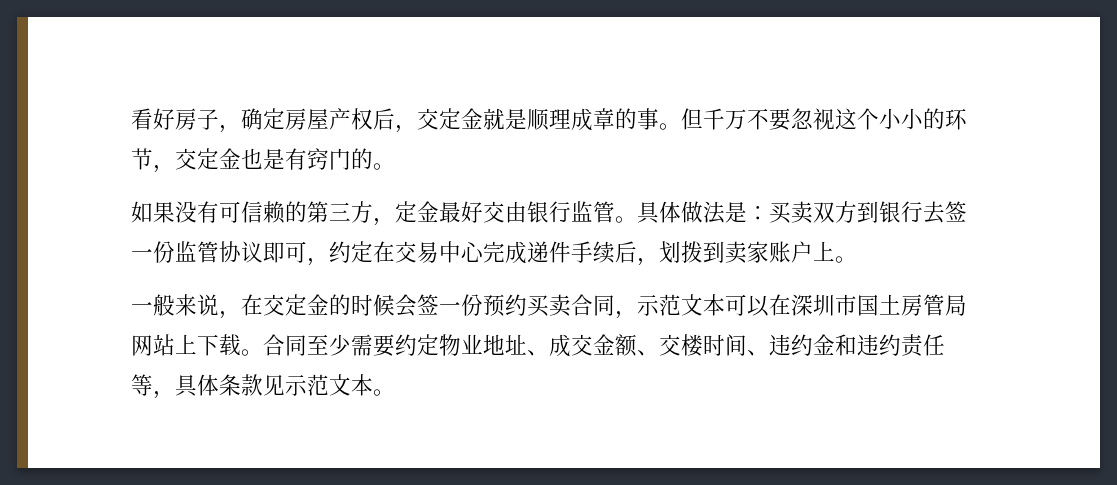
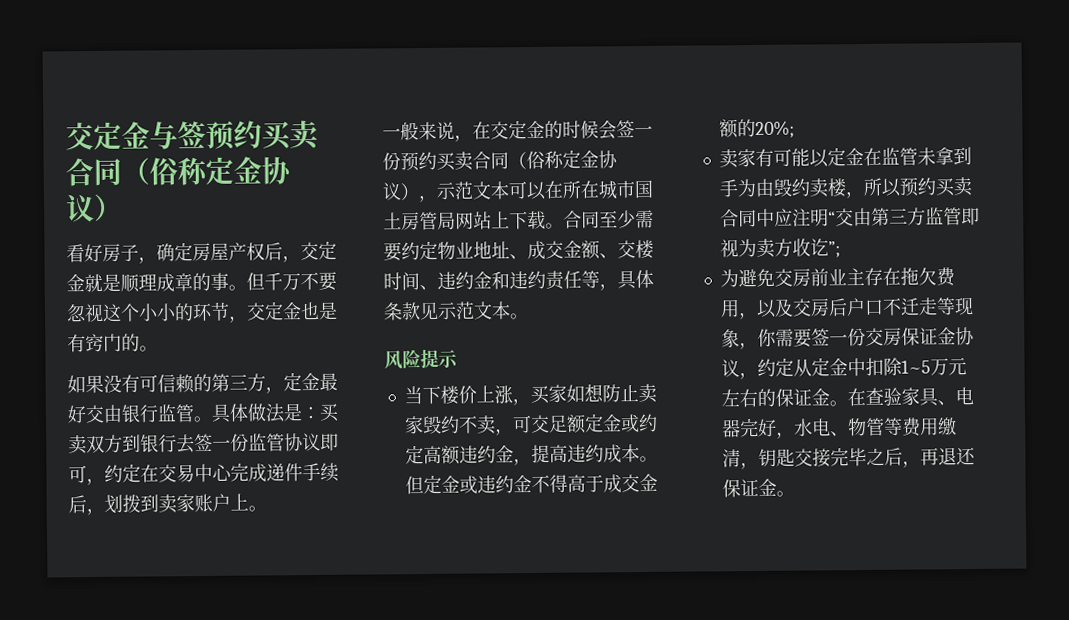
(131, 119) none -> [65,119,319,151] [65,156,292,187] [65,193,123,223] 交定金与签预约买卖合同（俗称定金协议） //
(615, 305) none -> [508,149,618,170] [382,182,419,201] （俗称定金协议）
[791,294,835,316] 深圳 -> [562,180,617,200] 所在城
(395, 392) none -> [384,348,459,370] [403,383,657,406] [403,413,658,436] [404,444,658,466] [404,473,658,495] [718,118,795,139] [718,147,972,169] [718,177,972,199] [719,207,980,228] [719,238,841,258] [719,267,956,288] [719,297,974,320] [720,327,975,350] [720,357,967,380] [720,387,974,408] [720,417,957,439] [721,447,976,470] [721,478,795,498] // 风险提示 // 当下楼价上涨，买家如想防止卖家毁约不卖，可交足额定金或约定高额违约金，提高违约成本。但定金或违约金不得高于成交金额的20%; // 卖家有可能以定金在监管未拿到手为由毁约卖楼，所以预约买卖合同中应注明“交由第三方监管即视为卖方收讫”; // 为避免交房前业主存在拖欠费用，以及交房后户口不迁走等现象，你需要签一份交房保证金协议，约定从定金中扣除1~5万元左右的保证金。在查验家具、电器完好，水电、物管等费用缴清，钥匙交接完毕之后，再退还保证金。

